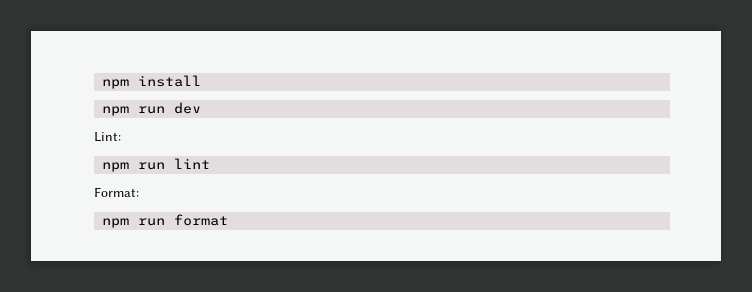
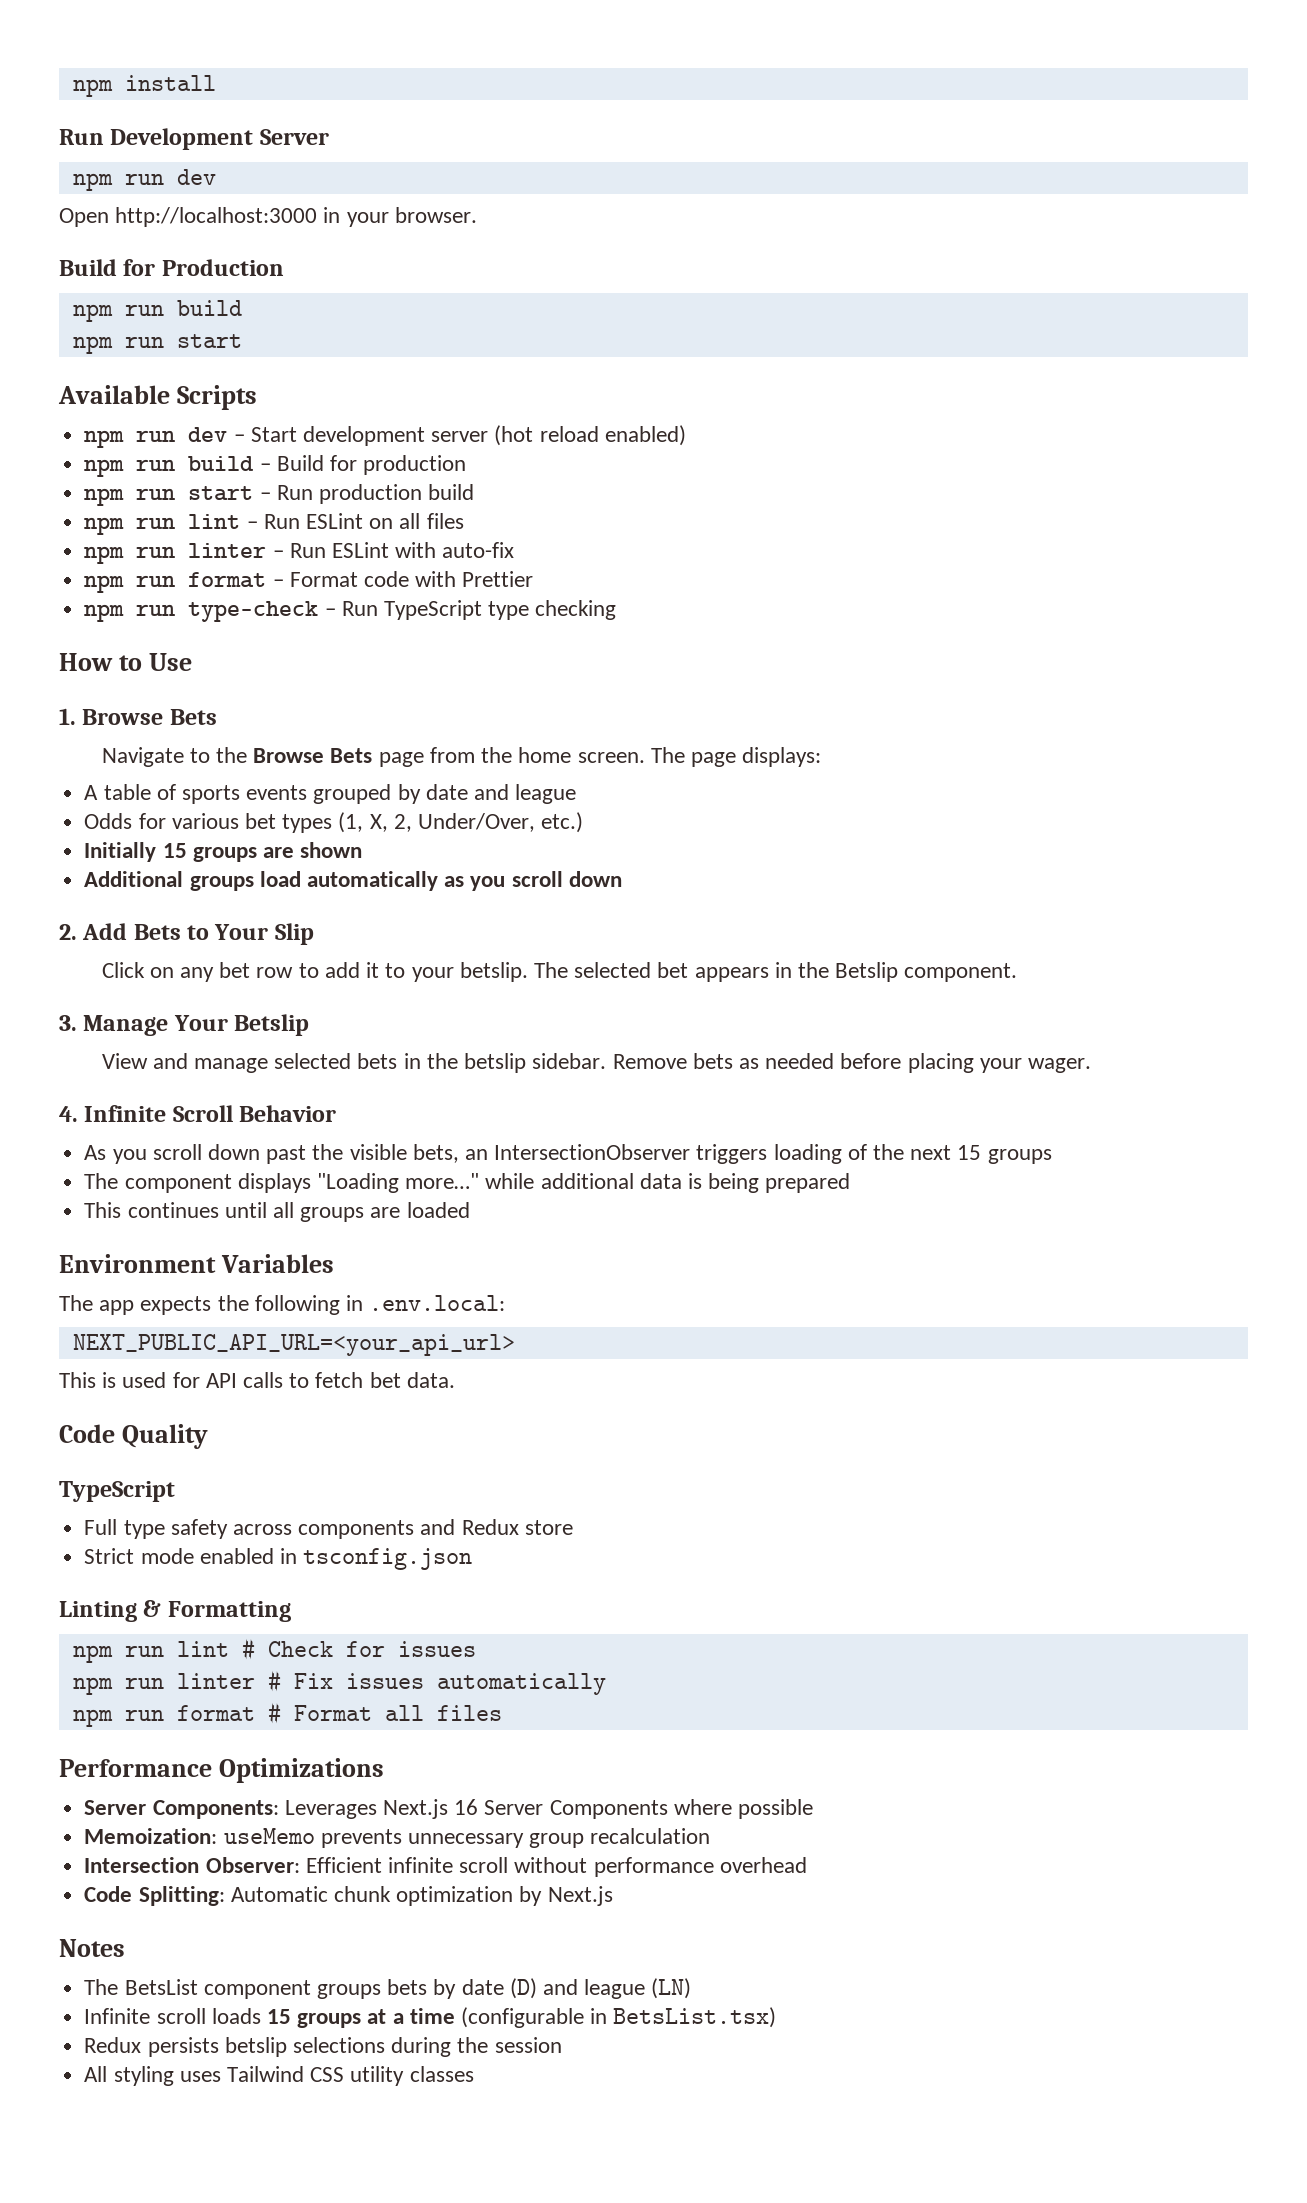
(202, 81) none -> [59,128,329,150] // Run Development Server
[94,132,121,142] [102,158,211,172] [94,187,139,197] [102,214,229,228] Lint: // npm run lint // Format: // npm run format -> [59,207,477,227] [59,259,284,276] [72,300,242,322] [72,334,242,354] [58,385,257,410] [84,425,686,448] [84,455,467,477] [84,484,475,506] [84,513,464,535] [84,542,515,564] [84,571,534,593] [84,600,617,622] [59,653,192,671] [59,708,217,725] [101,747,822,767] [84,784,577,804] [84,812,584,833] [84,842,363,862] [84,871,622,891] [59,923,314,945] [101,962,1018,982] [59,1014,310,1036] [101,1053,1091,1073] [59,1105,337,1122] [84,1144,1052,1164] [84,1173,851,1193] [84,1202,470,1222] [59,1254,334,1273] [59,1295,506,1315] [72,1334,515,1356] [59,1372,455,1388] [59,1424,208,1449] [59,1481,175,1502] [84,1519,573,1539] [84,1548,473,1570] [59,1600,291,1622] [72,1638,476,1663] [72,1670,606,1695] [72,1702,502,1727] [59,1758,384,1783] [84,1799,813,1819] [84,1828,711,1848] [84,1857,807,1877] [84,1886,613,1906] [59,1939,125,1957] [84,1978,692,1999] [84,2007,777,2028] [84,2037,562,2057] [84,2066,474,2086] Open http://localhost:3000 in your browser. // Build for Production // npm run build // npm run start // Available Scripts // npm run dev – Start development server (hot reload enabled) // npm run build – Build for production // npm run start – Run production build // npm run lint – Run ESLint on all files // npm run linter – Run ESLint with auto-fix // npm run format – Format code with Prettier // npm run type-check – Run TypeScript type checking // How to Use // 1. Browse Bets // Navigate to the Browse Bets page from the home screen. The page displays: // A table of sports events grouped by date and league // Odds for various bet types (1, X, 2, Under/Over, etc.) // Initially 15 groups are shown // Additional groups load automatically as you scroll down // 2. Add Bets to Your Slip // Click on any bet row to add it to your betslip. The selected bet appears in the Betslip component. // 3. Manage Your Betslip // View and manage selected bets in the betslip sidebar. Remove bets as needed before placing your wager. // 4. Infinite Scroll Behavior // As you scroll down past the visible bets, an IntersectionObserver triggers loading of the next 15 groups // The component displays "Loading more…" while additional data is being prepared // This continues until all groups are loaded // Environment Variables // The app expects the following in .env.local: // NEXT_PUBLIC_API_URL=<your_api_url> // This is used for API calls to fetch bet data. // Code Quality // TypeScript // Full type safety across components and Redux store // Strict mode enabled in tsconfig.json // Linting & Formatting // npm run lint # Check for issues // npm run linter # Fix issues automatically // npm run format # Format all files // Performance Optimizations // Server Components: Leverages Next.js 16 Server Components where possible // Memoization: useMemo prevents unnecessary group recalculation // Intersection Observer: Efficient infinite scroll without performance overhead // Code Splitting: Automatic chunk optimization by Next.js // Notes // The BetsList component groups bets by date (D) and league (LN) // Infinite scroll loads 15 groups at a time (configurable in BetsList.tsx) // Redux persists betslip selections during the session // All styling uses Tailwind CSS utility classes

